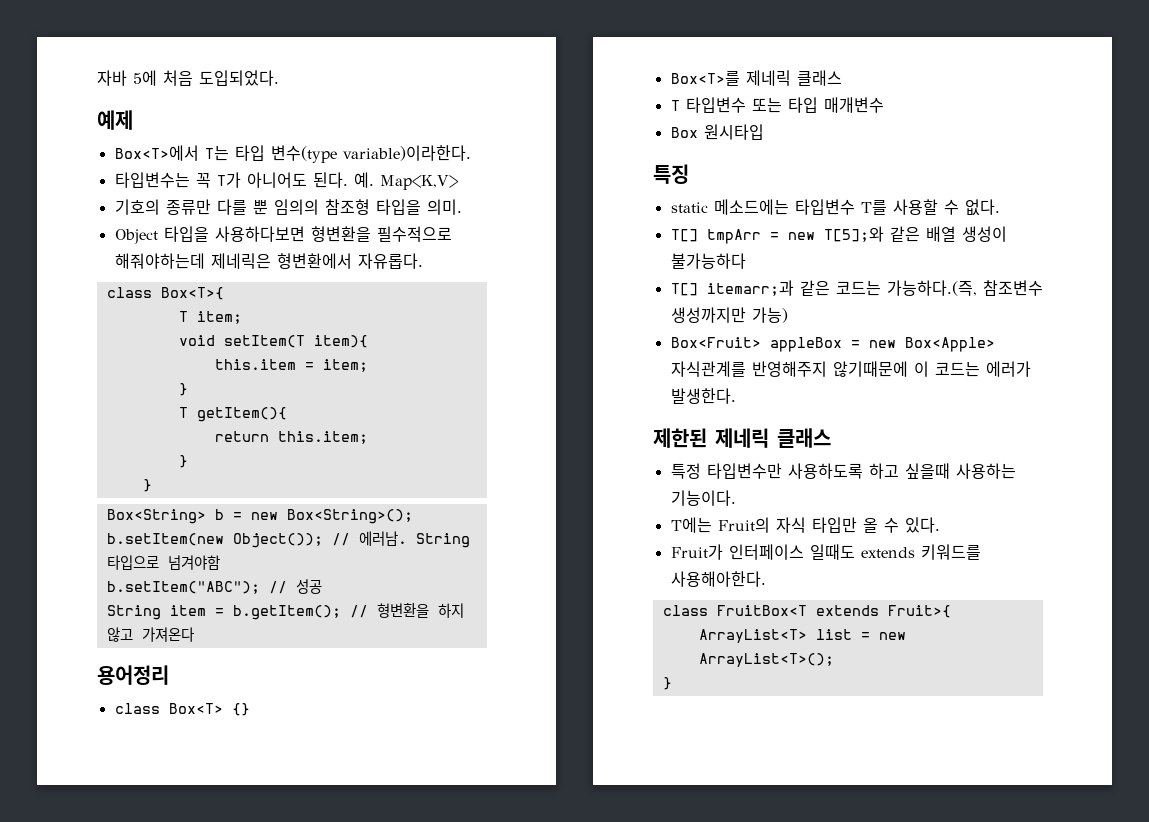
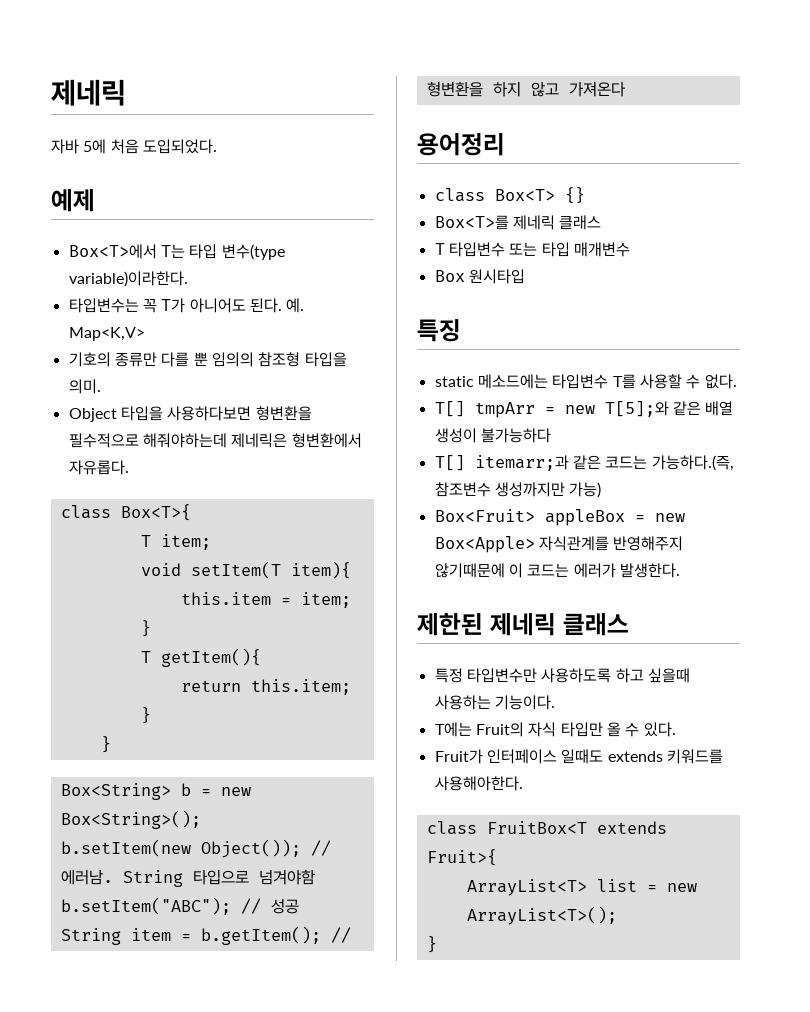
(97, 78) none -> [51,79,126,106] 제네릭 //

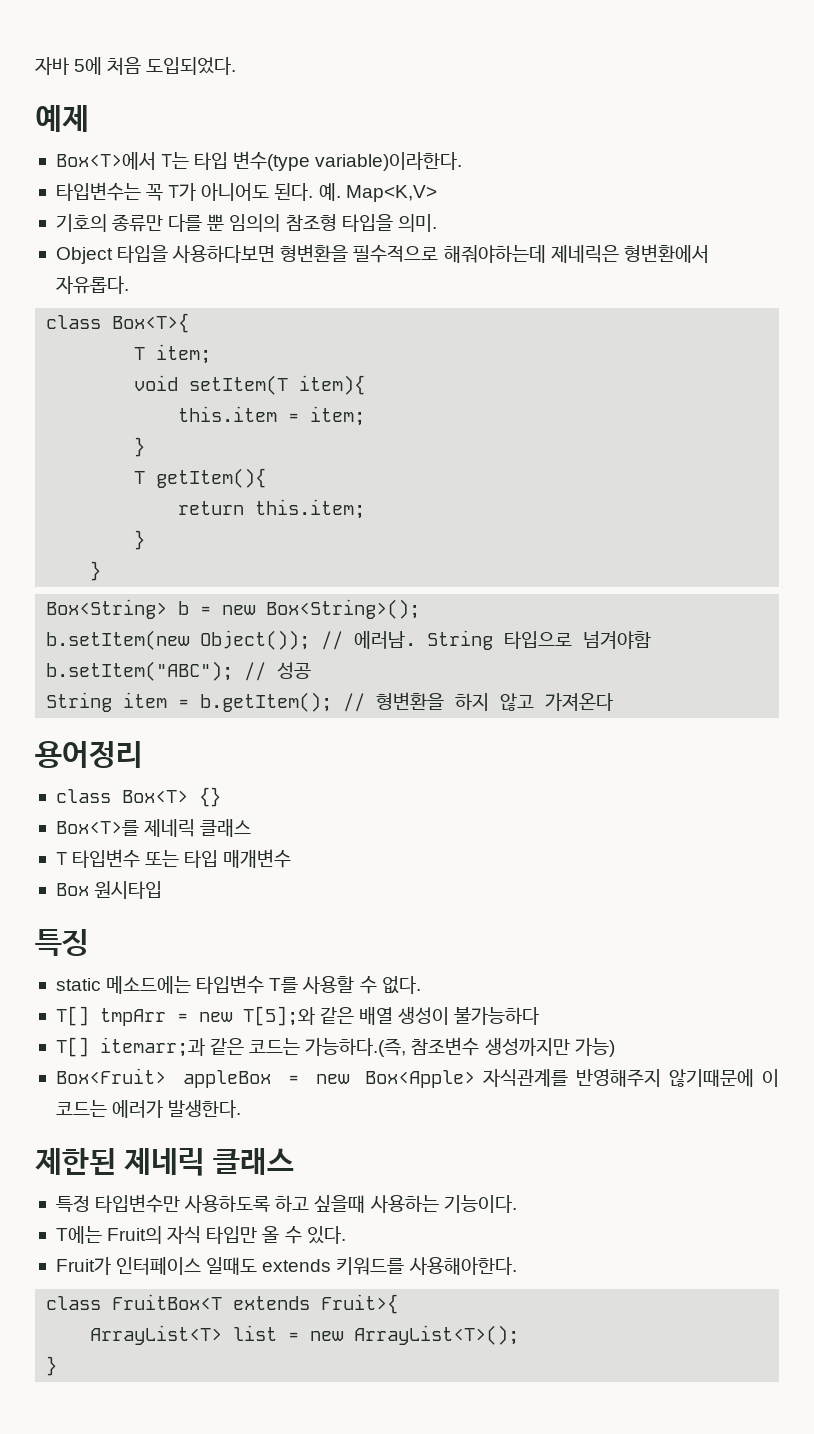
[51,79,126,106] 제네릭 // -> (35, 66) none

